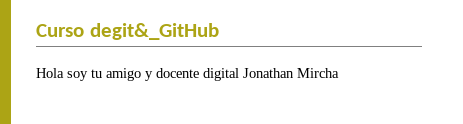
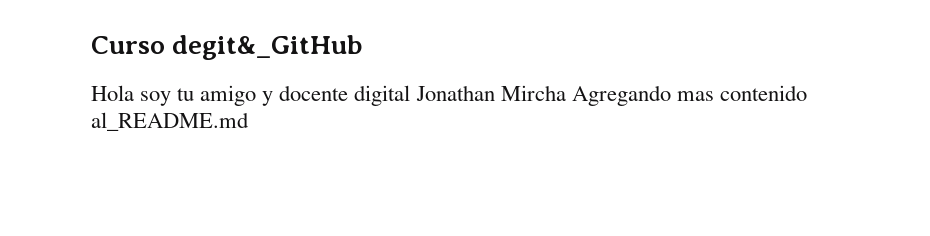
(339, 73) none -> [571,85,807,106] [91,112,249,131] Agregando mas contenido al_README.md

